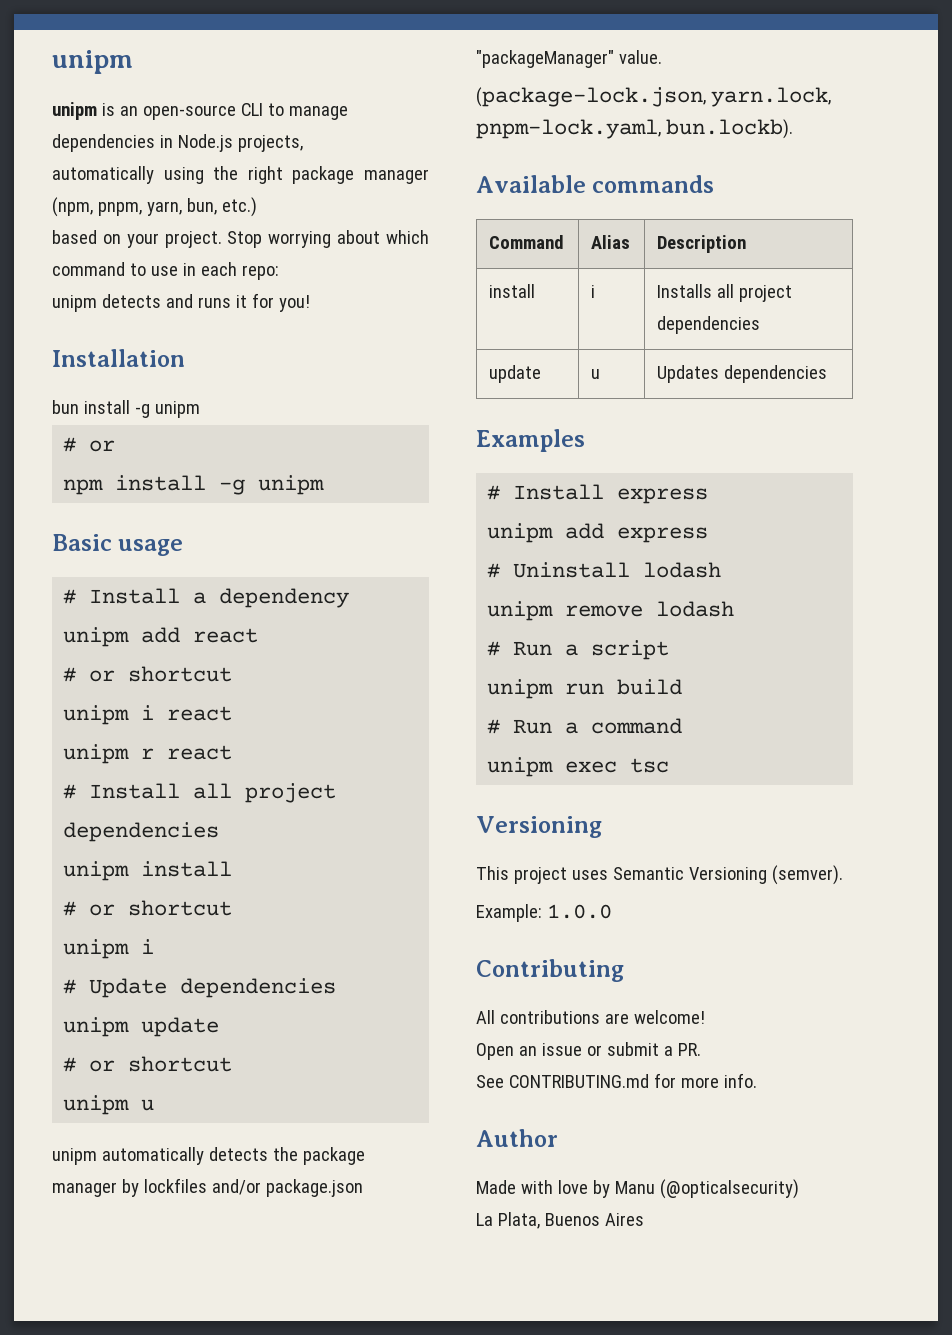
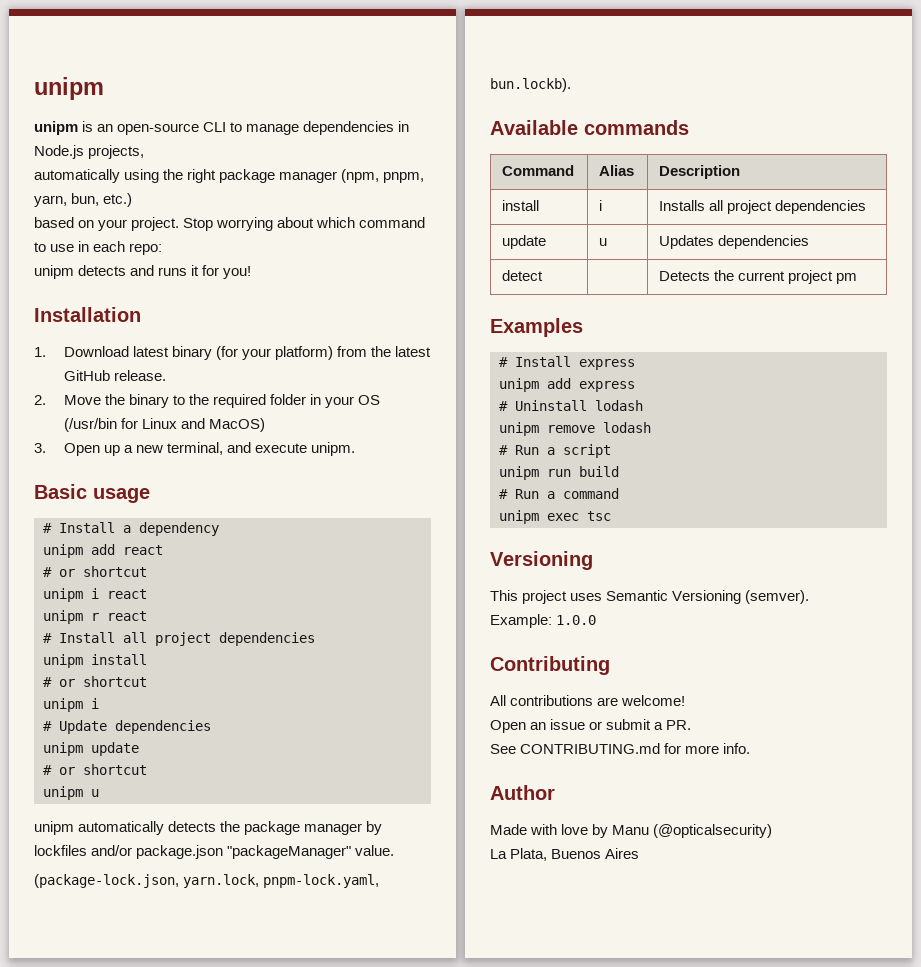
[52,400,200,418] [63,437,116,452] [63,475,325,495] bun install -g unipm // # or // npm install -g unipm -> [34,346,432,360] [63,370,166,381] [34,394,381,408] [63,418,265,432] [34,442,356,456] 1. Download latest binary (for your platform) from the latest GitHub release. // 2. Move the binary to the required folder in your OS (/usr/bin for Linux and MacOS) // 3. Open up a new terminal, and execute unipm.
(828, 374) none -> [501,270,543,281] [658,270,857,284] // detect | | Detects the current project pm

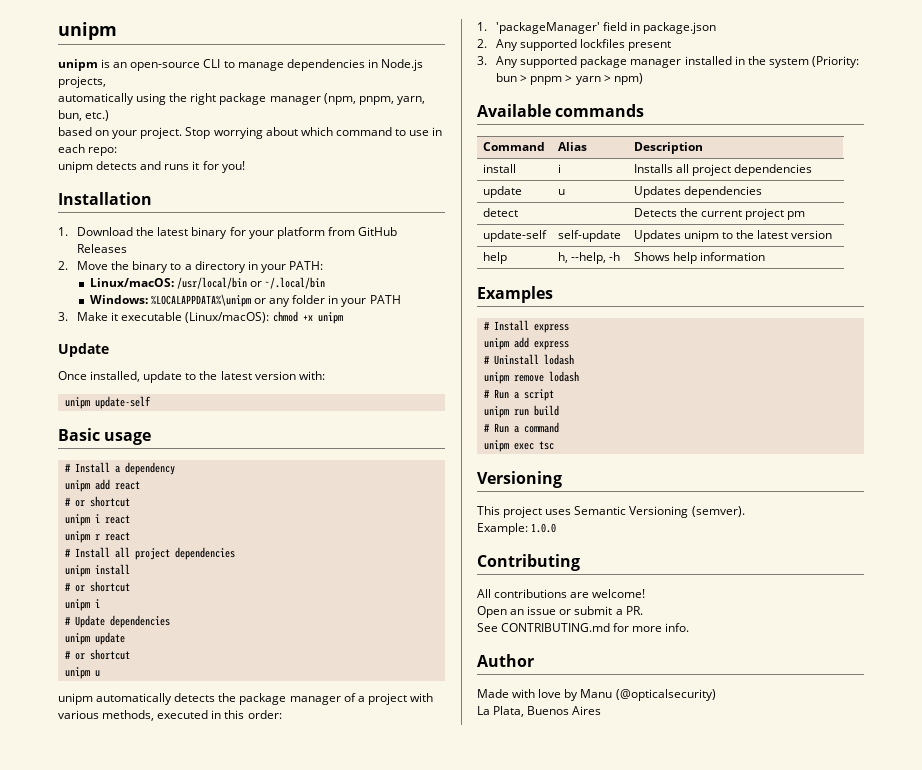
(129, 351) none -> [136,227,155,236] the
[215,346,432,360] [63,370,166,381] (for your platform) from the latest GitHub release. -> [229,227,398,239] [77,244,128,253] for your platform from GitHub Releases
[188,394,381,408] [63,418,265,432] [34,442,356,456] the required folder in your OS (/usr/bin for Linux and MacOS) // 3. Open up a new terminal, and execute unipm. -> [184,261,324,273] [89,277,326,289] [89,294,401,307] [58,311,343,324] [58,343,109,357] [58,371,325,383] [64,396,151,409] a directory in your PATH: // Linux/macOS: /usr/local/bin or ~/.local/bin // Windows: %LOCALAPPDATA%\unipm or any folder in your PATH // 3. Make it executable (Linux/macOS): chmod +x unipm // Update // Once installed, update to the latest version with: // unipm update-self
[366,821,383,835] [34,845,395,859] [34,874,380,888] [490,78,571,92] by lockfiles and/or package.json "packageManager" value. // (package-lock.json, yarn.lock, pnpm-lock.yaml, bun.lockb). -> [343,693,433,705] [58,710,282,721] [477,22,717,34] [477,39,672,51] [477,56,860,68] [496,73,643,85] of a project with various methods, executed in this order: // 1. 'packageManager' field in package.json // 2. Any supported lockfiles present // 3. Any supported package manager installed in the system (Priority: bun > pnpm > yarn > npm)
(857, 278) none -> [482,230,547,242] [557,230,621,242] [633,230,833,242] [482,252,507,264] [557,252,620,264] [633,252,765,264] // update-self | self-update | Updates unipm to the latest version // help | h, --help, -h | Shows help information

